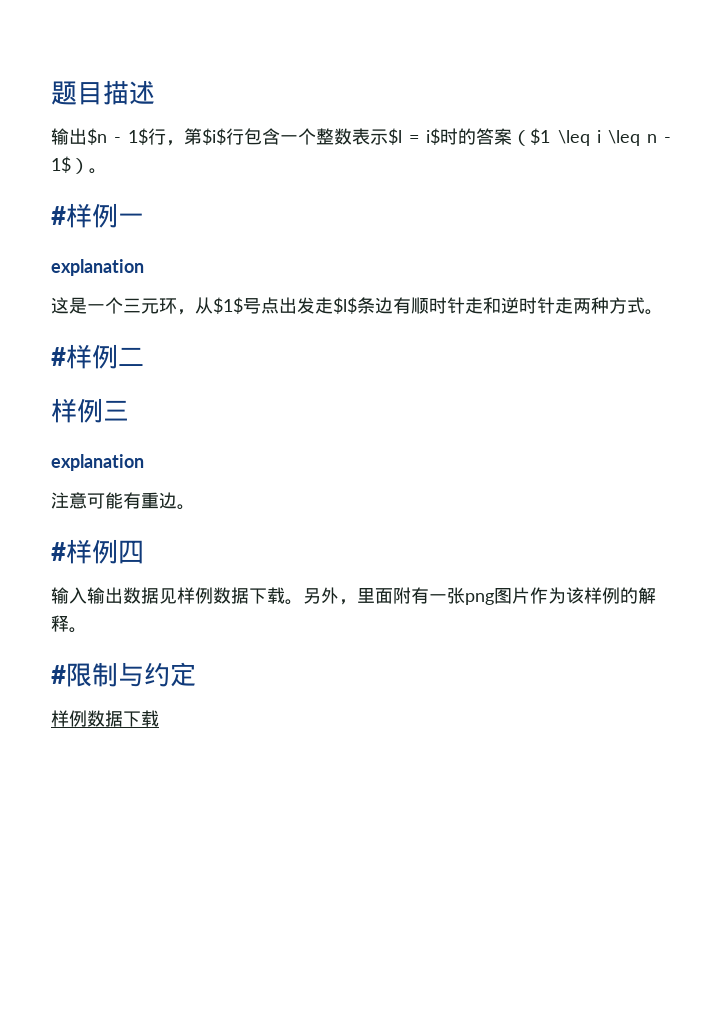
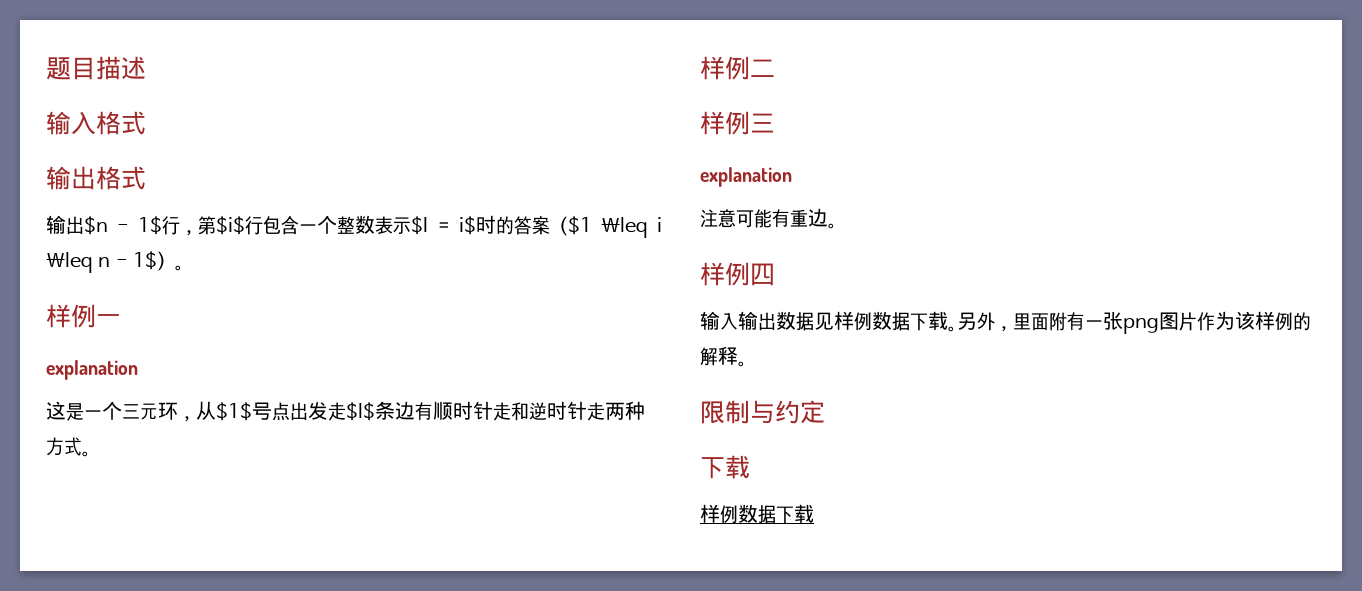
(155, 92) none -> [46,111,146,135] [46,166,146,190] // 输入格式 // 输出格式
[51,206,66,225] # -> (185, 268) none
[51,347,66,366] # -> (91, 454) none
[51,542,66,561] # -> (837, 226) none
[51,665,66,684] # -> (747, 364) none
(196, 674) none -> [700,455,750,479] // 下载

